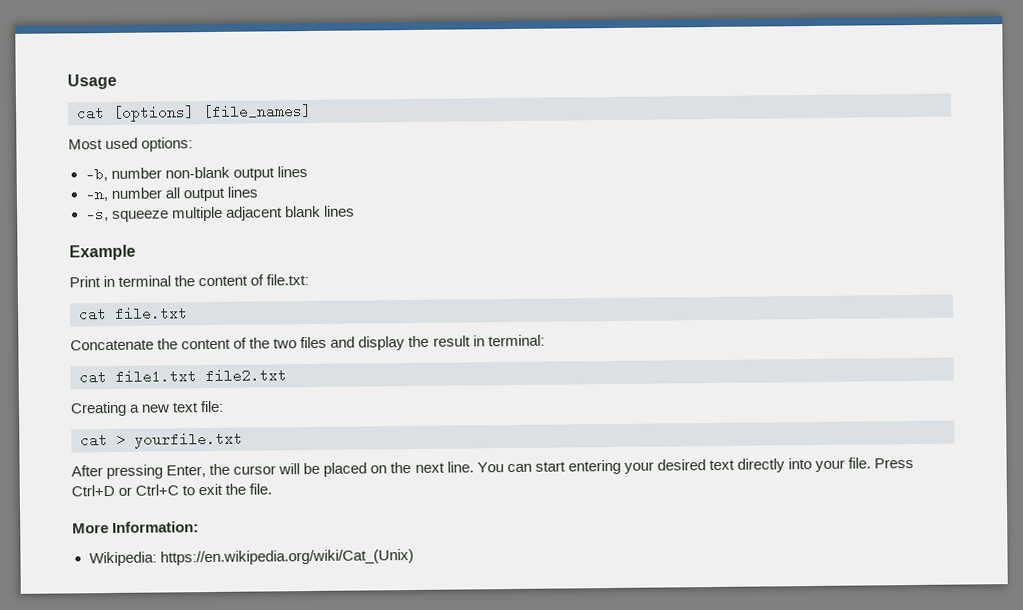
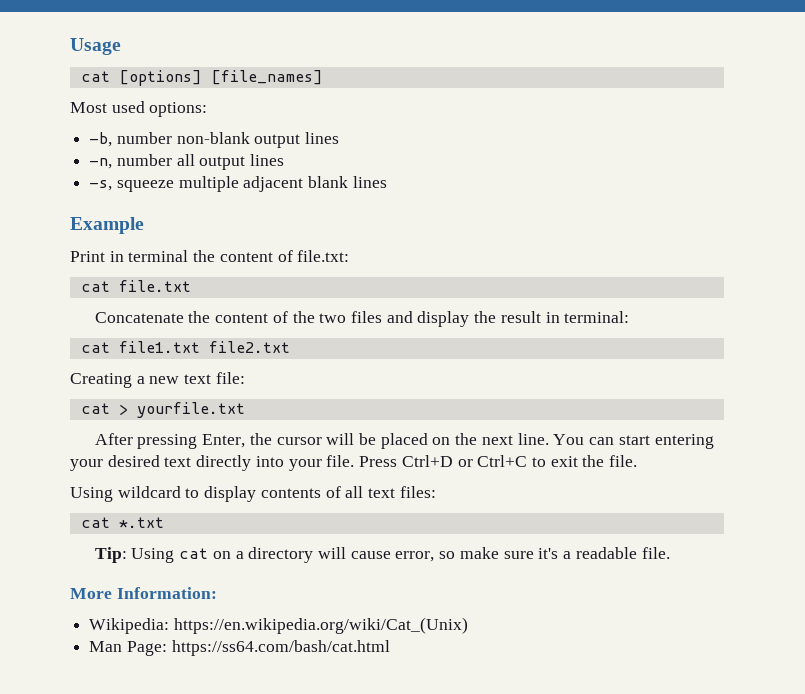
(273, 489) none -> [70,486,436,502] [80,517,164,528] [94,547,670,563] // Using wildcard to display contents of all text files: // cat *.txt // Tip: Using cat on a directory will cause error, so make sure it's a readable file.
(414, 557) none -> [89,640,390,656] // Man Page: https://ss64.com/bash/cat.html

